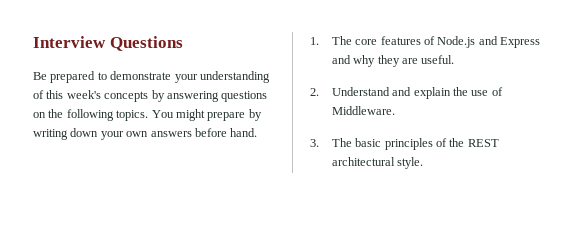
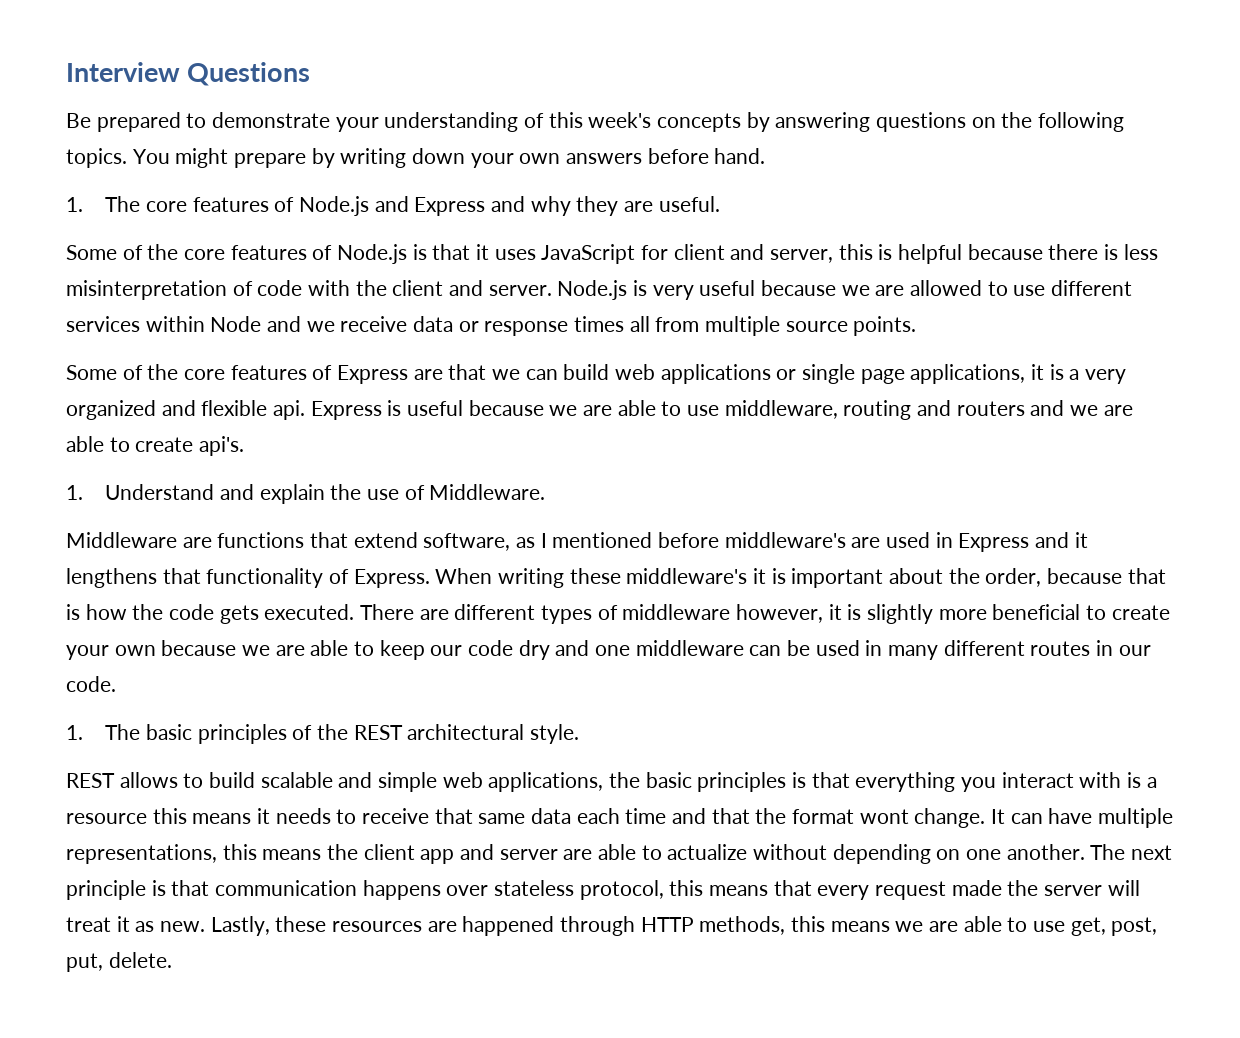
[310,88,319,96] 2. -> [66,244,1158,264] [66,280,1133,300] [66,316,917,336] [66,364,1127,384] [66,400,1133,420] [66,436,245,456] [66,485,83,500] Some of the core features of Node.js is that it uses JavaScript for client and server, this is helpful because there is less misinterpretation of code with the client and server. Node.js is very useful because we are allowed to use different services within Node and we receive data or response times all from multiple source points. // Some of the core features of Express are that we can build web applications or single page applications, it is a very organized and flexible api. Express is useful because we are able to use middleware, routing and routers and we are able to create api's. // 1.
[310,139,319,147] 3. -> [66,532,1088,552] [66,568,1166,588] [66,604,1170,624] [66,640,1151,660] [66,676,116,692] [66,725,83,740] Middleware are functions that extend software, as I mentioned before middleware's are used in Express and it lengthens that functionality of Express. When writing these middleware's it is important about the order, because that is how the code gets executed. There are different types of middleware however, it is slightly more beneficial to create your own because we are able to keep our code dry and one middleware can be used in many different routes in our code. // 1.
(424, 163) none -> [66,772,1157,792] [66,808,1174,828] [66,844,1173,864] [66,880,1140,900] [66,916,1158,936] [66,952,172,972] // REST allows to build scalable and simple web applications, the basic principles is that everything you interact with is a resource this means it needs to receive that same data each time and that the format wont change. It can have multiple representations, this means the client app and server are able to actualize without depending on one another. The next principle is that communication happens over stateless protocol, this means that every request made the server will treat it as new. Lastly, these resources are happened through HTTP methods, this means we are able to use get, post, put, delete.

